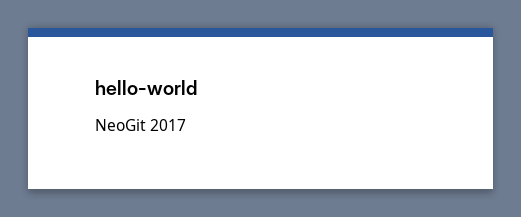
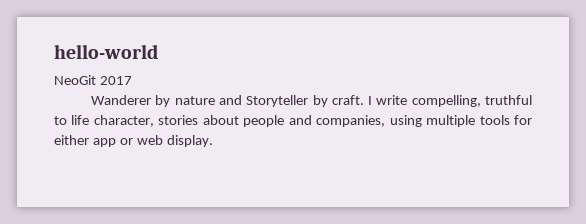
(187, 125) none -> [91,95,533,107] [54,115,532,127] [54,135,213,147] // Wanderer by nature and Storyteller by craft. I write compelling, truthful to life character, stories about people and companies, using multiple tools for either app or web display.

